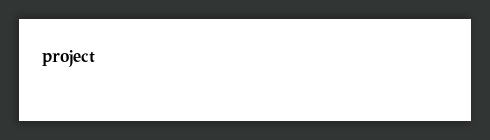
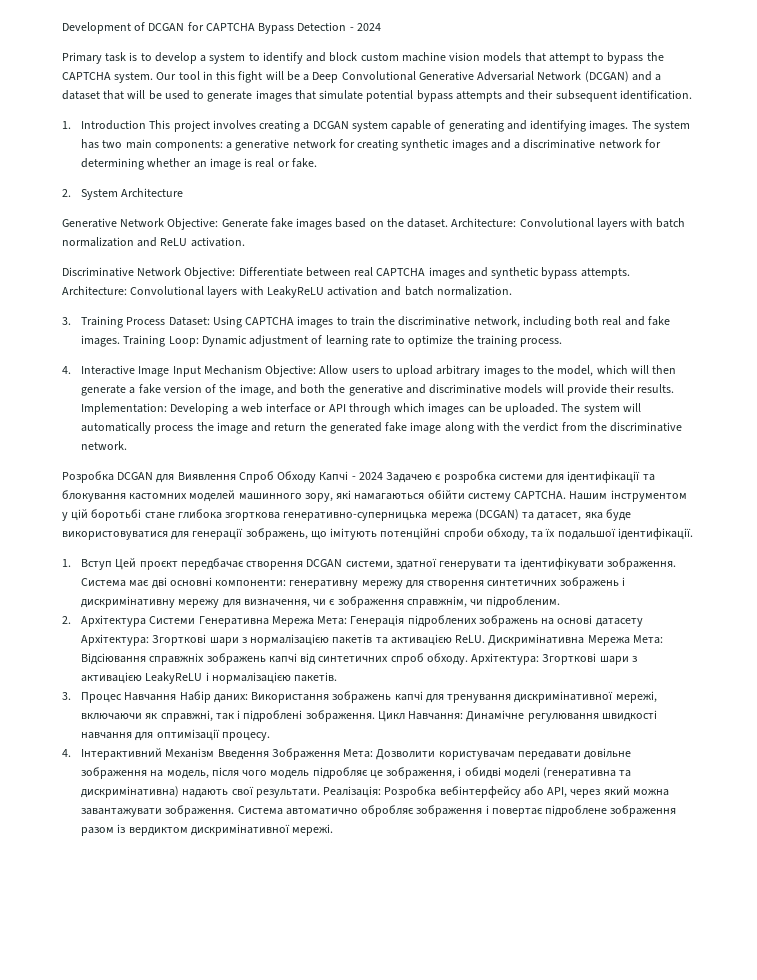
[42,50,95,67] project -> [62,22,381,34] [62,52,664,64] [62,71,662,83] [62,90,692,102] [62,120,690,132] [81,139,661,151] [81,158,317,170] [62,188,184,200] [62,218,686,230] [62,237,245,247] [62,267,630,279] [62,286,512,298] [62,316,670,328] [81,335,563,347] [62,365,677,377] [81,384,675,396] [81,403,641,415] [81,422,683,434] [81,441,128,450] [62,471,655,483] [62,490,687,502] [62,509,631,521] [62,528,693,540] [62,558,676,570] [81,577,625,589] [81,596,561,608] [62,615,643,627] [81,634,663,646] [81,653,637,665] [81,672,338,684] [62,691,657,703] [81,710,657,722] [81,729,270,741] [62,748,632,760] [81,767,632,779] [81,786,669,798] [81,805,677,817] [81,824,334,836] Development of DCGAN for CAPTCHA Bypass Detection - 2024 // Primary task is to develop a system to identify and block custom machine vision models that attempt to bypass the CAPTCHA system. Our tool in this fight will be a Deep Convolutional Generative Adversarial Network (DCGAN) and a dataset that will be used to generate images that simulate potential bypass attempts and their subsequent identification. // 1. Introduction This project involves creating a DCGAN system capable of generating and identifying images. The system has two main components: a generative network for creating synthetic images and a discriminative network for determining whether an image is real or fake. // 2. System Architecture // Generative Network Objective: Generate fake images based on the dataset. Architecture: Convolutional layers with batch normalization and ReLU activation. // Discriminative Network Objective: Differentiate between real CAPTCHA images and synthetic bypass attempts. Architecture: Convolutional layers with LeakyReLU activation and batch normalization. // 3. Training Process Dataset: Using CAPTCHA images to train the discriminative network, including both real and fake images. Training Loop: Dynamic adjustment of learning rate to optimize the training process. // 4. Interactive Image Input Mechanism Objective: Allow users to upload arbitrary images to the model, which will then generate a fake version of the image, and both the generative and discriminative models will provide their results. Implementation: Developing a web interface or API through which images can be uploaded. The system will automatically process the image and return the generated fake image along with the verdict from the discriminative network. // Розробка DCGAN для Виявлення Спроб Обходу Капчі - 2024 Задачею є розробка системи для ідентифікації та блокування кастомних моделей машинного зору, які намагаються обійти систему CAPTCHA. Нашим інструментом у цій боротьбі стане глибока згорткова генеративно-суперницька мережа (DCGAN) та датасет, яка буде використовуватися для генерації зображень, що імітують потенційні спроби обходу, та їх подальшої ідентифікації. // 1. Вступ Цей проєкт передбачає створення DCGAN системи, здатної генерувати та ідентифікувати зображення. Система має дві основні компоненти: генеративну мережу для створення синтетичних зображень і дискримінативну мережу для визначення, чи є зображення справжнім, чи підробленим. // 2. Архітектура Системи Генеративна Мережа Мета: Генерація підроблених зображень на основі датасету Архітектура: Згорткові шари з нормалізацією пакетів та активацією ReLU. Дискримінативна Мережа Мета: Відсіювання справжніх зображень капчі від синтетичних спроб обходу. Архітектура: Згорткові шари з активацією LeakyReLU і нормалізацією пакетів. // 3. Процес Навчання Набір даних: Використання зображень капчі для тренування дискримінативної мережі, включаючи як справжні, так і підроблені зображення. Цикл Навчання: Динамічне регулювання швидкості навчання для оптимізації процесу. // 4. Інтерактивний Механізм Введення Зображення Мета: Дозволити користувачам передавати довільне зображення на модель, після чого модель підробляє це зображення, і обидві моделі (генеративна та дискримінативна) надають свої результати. Реалізація: Розробка вебінтерфейсу або API, через який можна завантажувати зображення. Система автоматично обробляє зображення і повертає підроблене зображення разом із вердиктом дискримінативної мережі.

